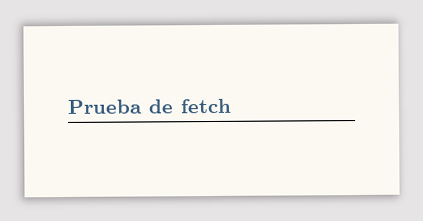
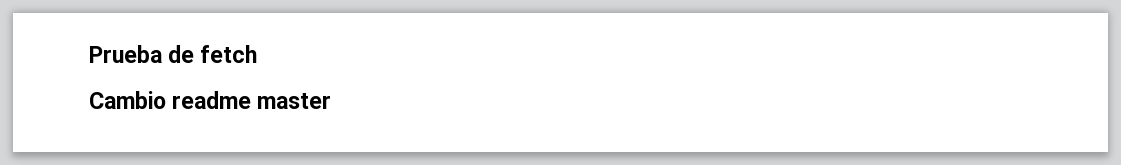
(232, 106) none -> [89,91,332,109] // Cambio readme master

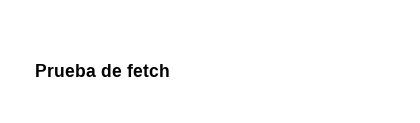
[89,91,332,109] // Cambio readme master -> (170, 70) none

